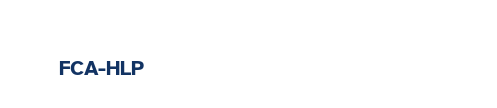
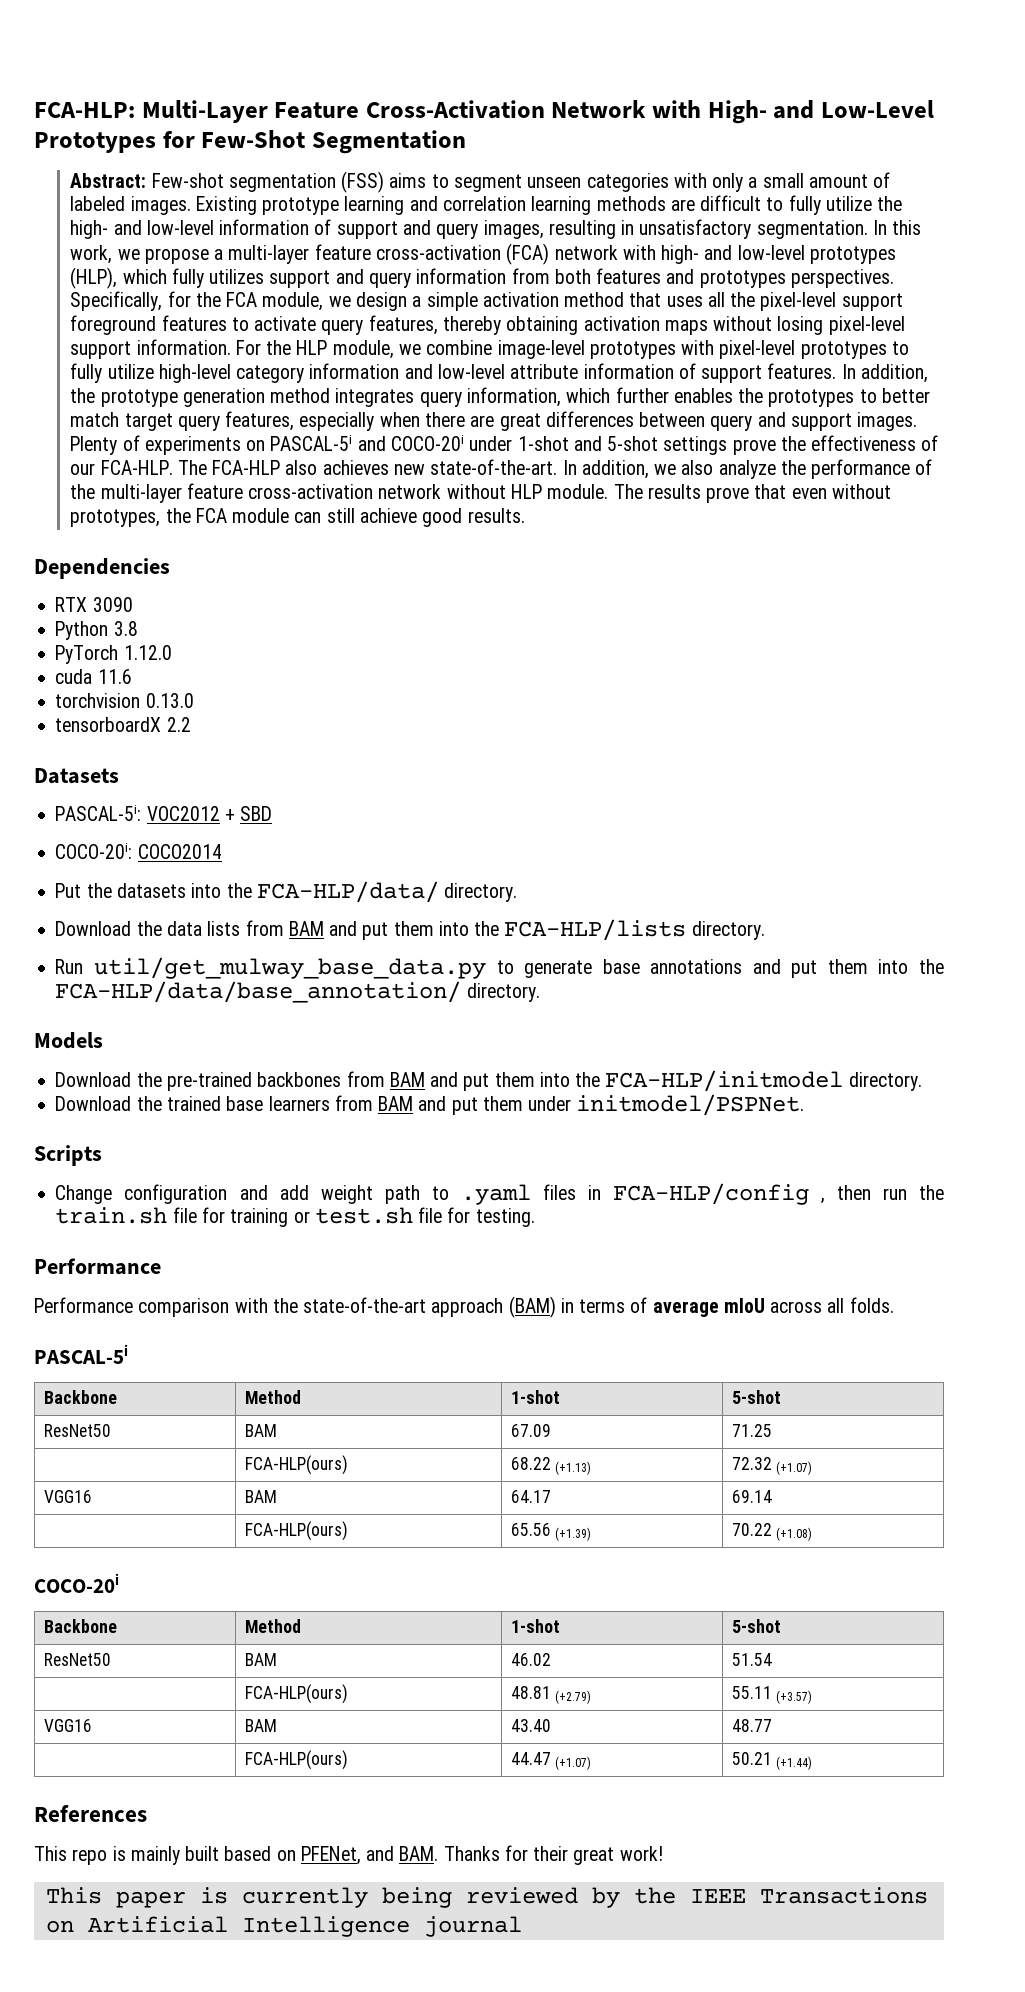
[59,61,144,75] FCA-HLP -> [34,100,934,124] [34,130,466,154] [70,171,891,193] [70,195,903,215] [70,219,922,239] [70,243,896,265] [70,267,894,289] [70,291,903,311] [70,315,905,335] [70,339,909,359] [70,363,928,383] [70,387,930,407] [70,411,918,431] [70,435,939,455] [70,459,933,479] [70,483,891,503] [70,508,525,527] [34,558,170,579] [55,597,133,612] [55,621,138,640] [55,645,172,664] [55,669,132,684] [55,693,194,708] [55,717,191,732] [34,768,119,784] [55,805,273,821] [55,843,222,859] [55,881,518,903] [55,919,765,941] [55,957,944,979] [55,981,540,1003] [34,1032,103,1049] [55,1070,922,1092] [55,1094,805,1116] [34,1145,102,1166] [55,1183,944,1205] [55,1207,535,1227] [34,1258,161,1275] [34,1296,894,1318] [34,1344,128,1364] [43,1390,117,1404] [244,1390,301,1404] [510,1390,560,1404] [731,1390,781,1404] [43,1424,111,1437] [244,1424,277,1437] [510,1424,551,1437] [731,1424,772,1437] [244,1455,348,1475] [510,1457,592,1475] [731,1457,813,1475] [43,1490,92,1503] [244,1490,277,1503] [510,1490,551,1503] [731,1490,772,1503] [244,1521,348,1541] [510,1523,592,1541] [731,1523,813,1541] [34,1573,119,1593] [43,1619,117,1633] [244,1619,301,1633] [510,1619,560,1633] [731,1619,781,1633] [43,1653,111,1666] [244,1653,277,1666] [510,1653,551,1666] [731,1653,772,1666] [244,1684,348,1704] [510,1686,592,1704] [731,1686,813,1704] [43,1719,92,1732] [244,1719,277,1732] [510,1719,551,1732] [731,1719,772,1732] [244,1750,348,1770] [510,1752,592,1770] [731,1752,813,1770] [34,1805,147,1822] [34,1845,663,1865] [45,1887,928,1908] [45,1916,522,1937] FCA-HLP: Multi-Layer Feature Cross-Activation Network with High- and Low-Level Prototypes for Few-Shot Segmentation // Abstract: Few-shot segmentation (FSS) aims to segment unseen categories with only a small amount of labeled images. Existing prototype learning and correlation learning methods are difficult to fully utilize the high- and low-level information of support and query images, resulting in unsatisfactory segmentation. In this work, we propose a multi-layer feature cross-activation (FCA) network with high- and low-level prototypes (HLP), which fully utilizes support and query information from both features and prototypes perspectives. Specifically, for the FCA module, we design a simple activation method that uses all the pixel-level support foreground features to activate query features, thereby obtaining activation maps without losing pixel-level support information. For the HLP module, we combine image-level prototypes with pixel-level prototypes to fully utilize high-level category information and low-level attribute information of support features. In addition, the prototype generation method integrates query information, which further enables the prototypes to better match target query features, especially when there are great differences between query and support images. Plenty of experiments on PASCAL-5i and COCO-20i under 1-shot and 5-shot settings prove the effectiveness of our FCA-HLP. The FCA-HLP also achieves new state-of-the-art. In addition, we also analyze the performance of the multi-layer feature cross-activation network without HLP module. The results prove that even without prototypes, the FCA module can still achieve good results. // Dependencies // RTX 3090 // Python 3.8 // PyTorch 1.12.0 // cuda 11.6 // torchvision 0.13.0 // tensorboardX 2.2 // Datasets // PASCAL-5i: VOC2012 + SBD // COCO-20i: COCO2014 // Put the datasets into the FCA-HLP/data/ directory. // Download the data lists from BAM and put them into the FCA-HLP/lists directory. // Run util/get_mulway_base_data.py to generate base annotations and put them into the FCA-HLP/data/base_annotation/ directory. // Models // Download the pre-trained backbones from BAM and put them into the FCA-HLP/initmodel directory. // Download the trained base learners from BAM and put them under initmodel/PSPNet. // Scripts // Change configuration and add weight path to .yaml files in FCA-HLP/config , then run the train.sh file for training or test.sh file for testing. // Performance // Performance comparison with the state-of-the-art approach (BAM) in terms of average mIoU across all folds. // PASCAL-5i // Backbone | Method | 1-shot | 5-shot // ResNet50 | BAM | 67.09 | 71.25 // | FCA-HLP(ours) | 68.22 (+1.13) | 72.32 (+1.07) // VGG16 | BAM | 64.17 | 69.14 // | FCA-HLP(ours) | 65.56 (+1.39) | 70.22 (+1.08) // COCO-20i // Backbone | Method | 1-shot | 5-shot // ResNet50 | BAM | 46.02 | 51.54 // | FCA-HLP(ours) | 48.81 (+2.79) | 55.11 (+3.57) // VGG16 | BAM | 43.40 | 48.77 // | FCA-HLP(ours) | 44.47 (+1.07) | 50.21 (+1.44) // References // This repo is mainly built based on PFENet, and BAM. Thanks for their great work! // This paper is currently being reviewed by the IEEE Transactions on Artificial Intelligence journal

